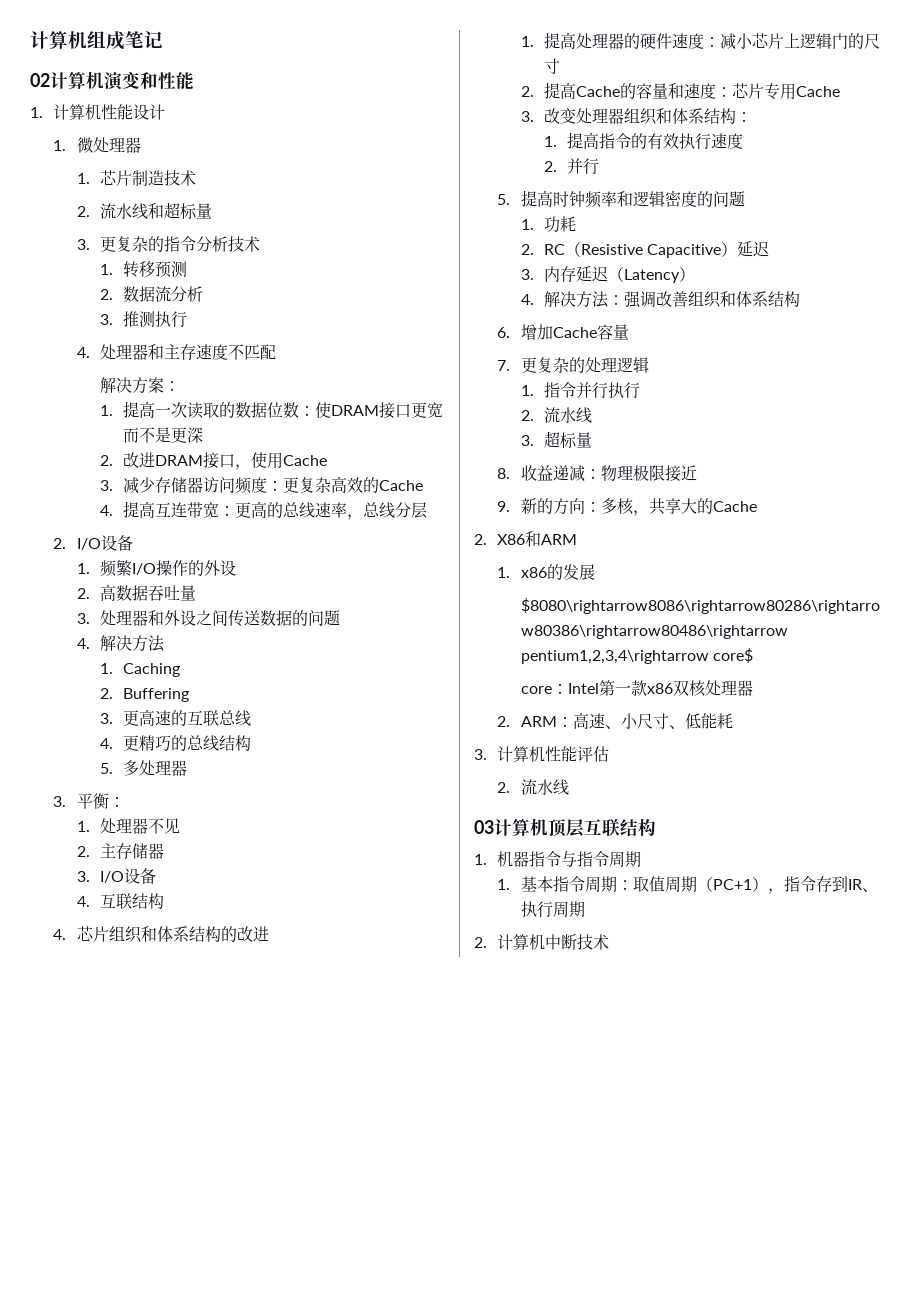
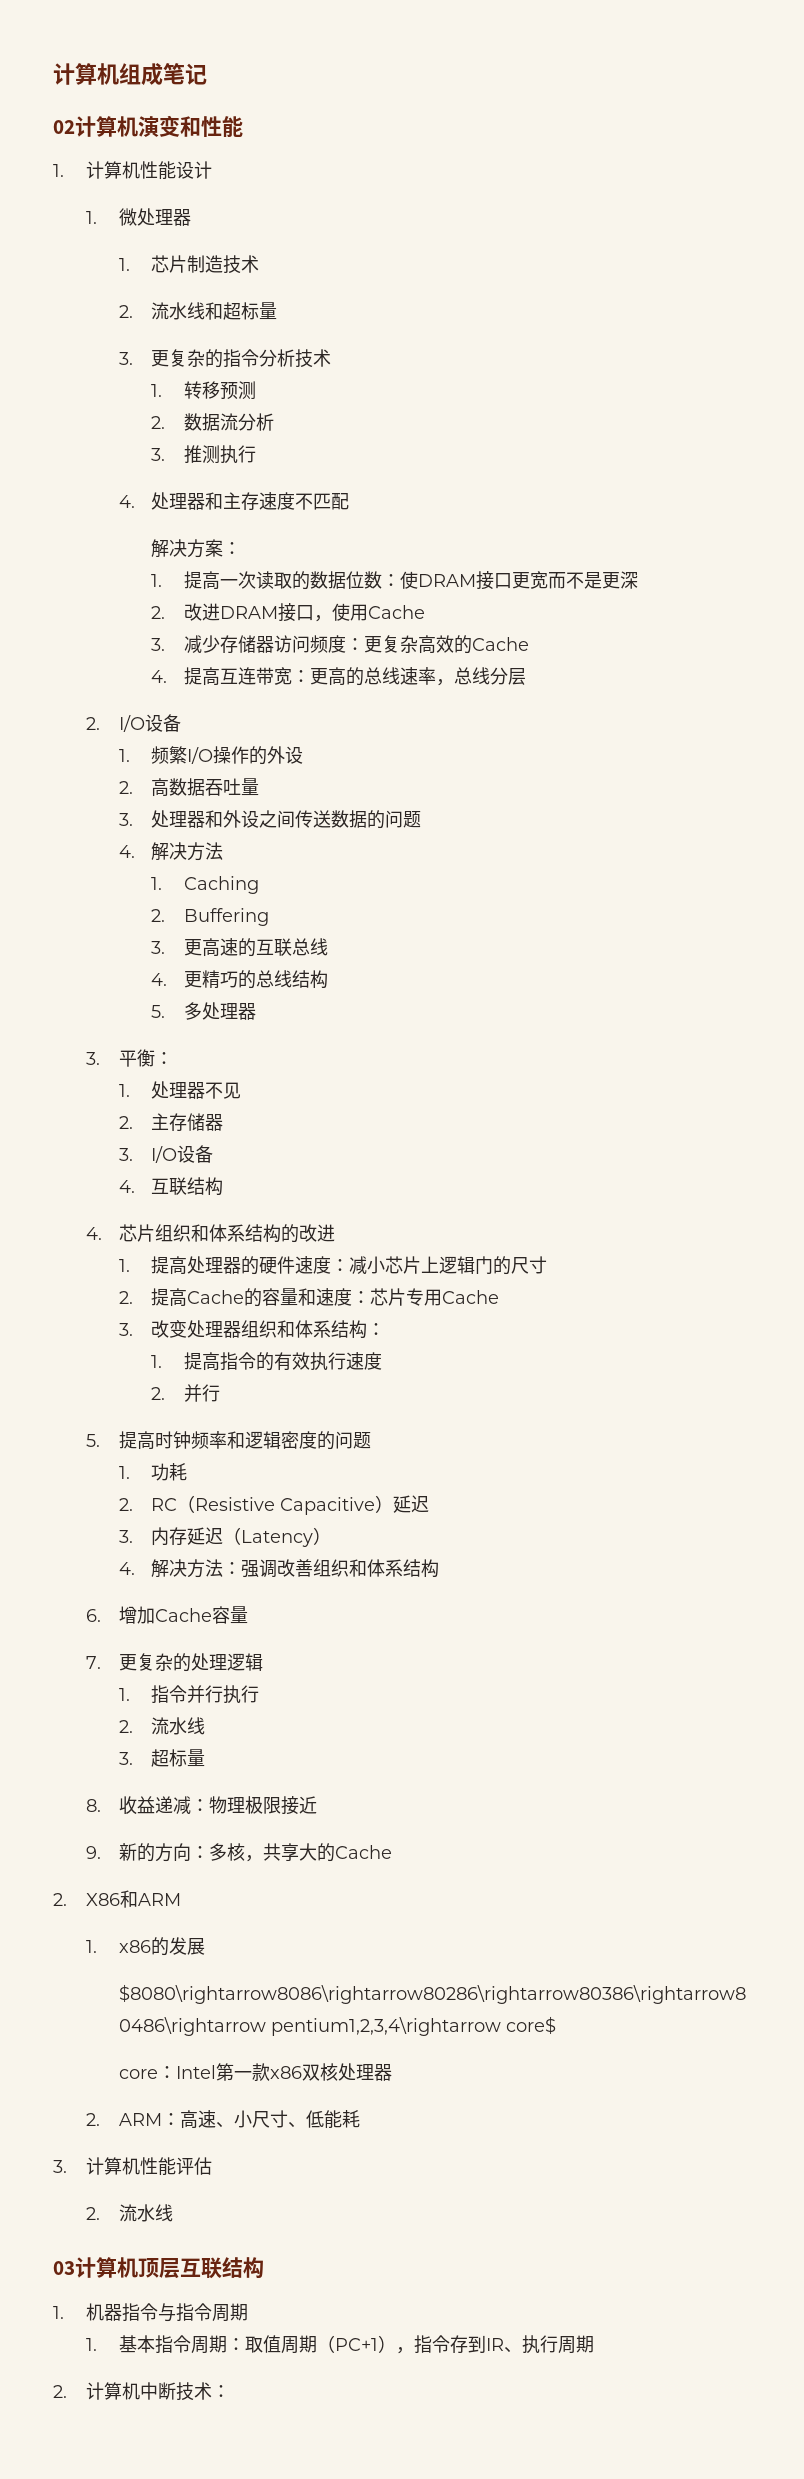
(610, 942) none -> [211,2385,230,2398] ：

